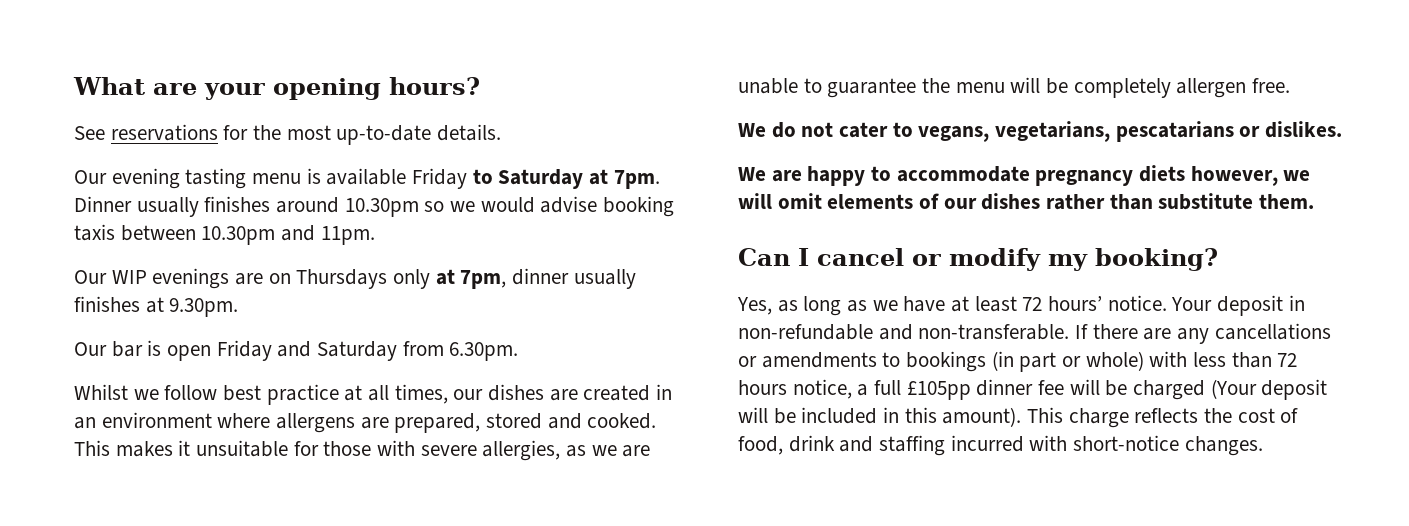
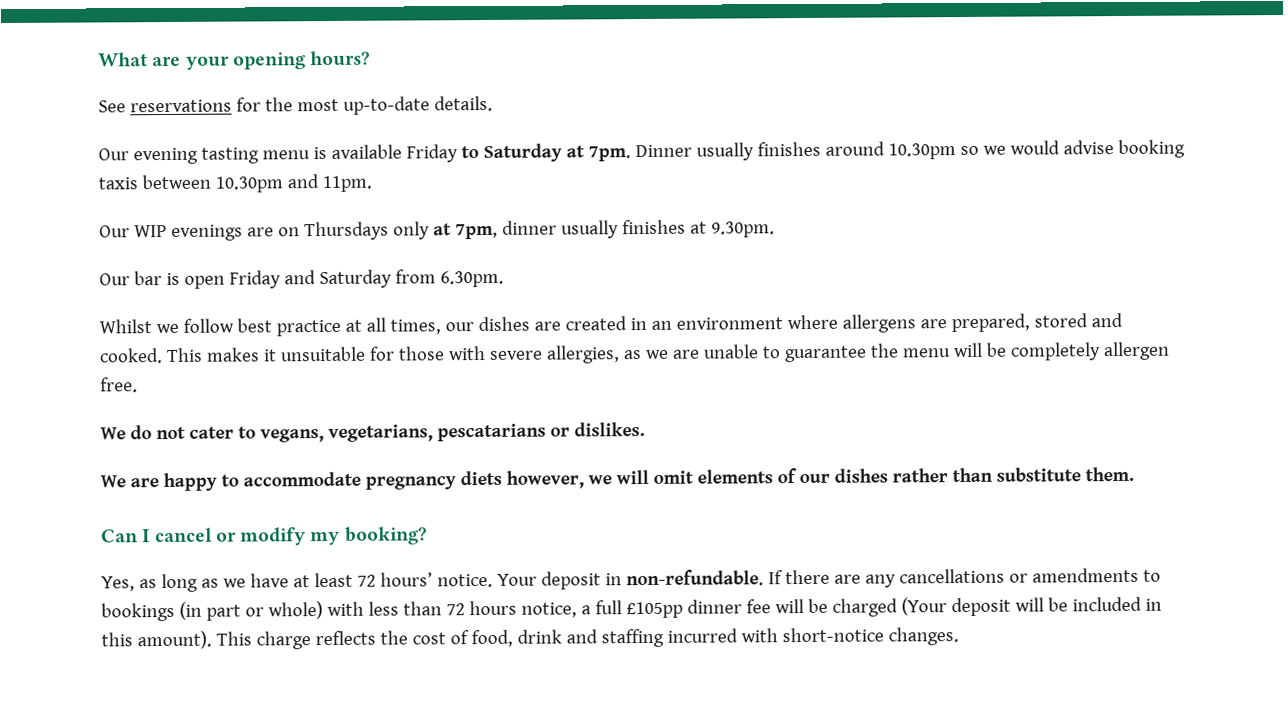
[738,324,1070,340] non-refundable and non-transferable. -> [625,569,764,587] non-refundable.

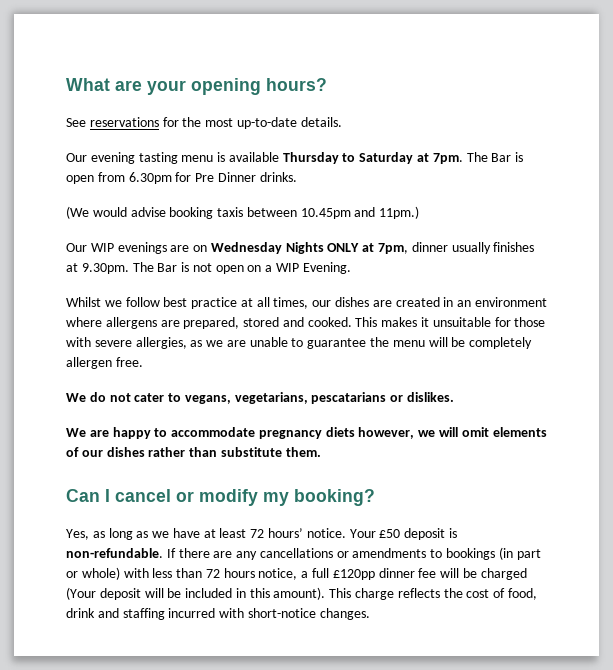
[405,144,458,163] Friday -> [282,152,339,164] Thursday
[634,141,1006,161] Dinner usually finishes around 10.30pm so we -> [466,152,524,162] [66,172,297,184] [66,206,89,219] The Bar is open from 6.30pm for Pre Dinner drinks. // (We
[214,174,372,193] 10.30pm and 11pm. -> [300,206,420,219] 10.45pm and 11pm.)
[303,221,430,241] Thursdays only -> [210,242,360,254] Wednesday Nights ONLY
[99,269,504,289] // Our bar is open Friday and Saturday from 6.30pm. -> [132,262,351,274] The Bar is not open on a WIP Evening.
[540,571,622,590] deposit in -> [379,528,457,540] £50 deposit is
[625,601,683,619] £105pp -> [332,569,375,580] £120pp

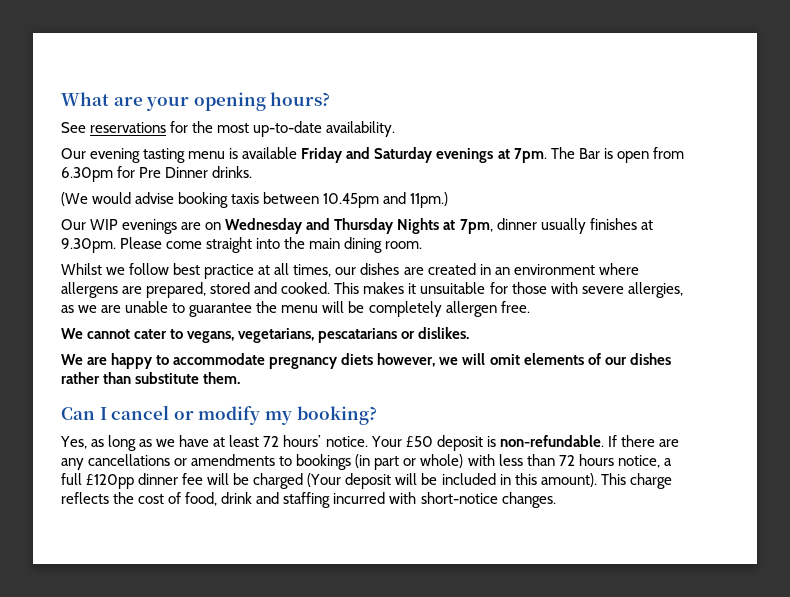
[300,117,342,127] details. -> [326,121,396,137] availability.
[282,152,414,164] Thursday to Saturday -> [301,147,494,163] Friday and Saturday evenings
[285,242,360,254] Nights ONLY -> [306,218,440,234] and Thursday Nights
[132,262,351,274] The Bar is not open on a WIP Evening. -> [120,237,423,253] Please come straight into the main dining room.
[89,392,131,402] do not -> [87,329,131,339] cannot

